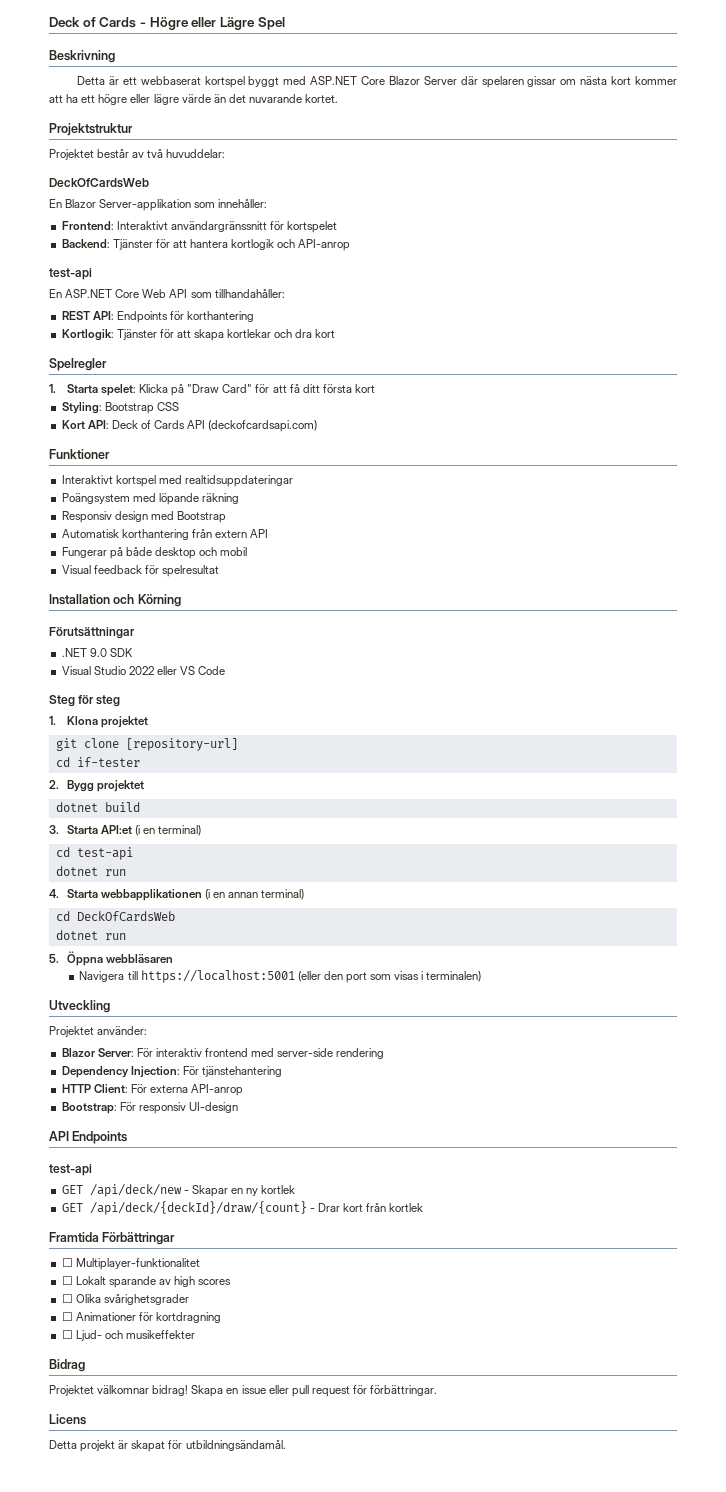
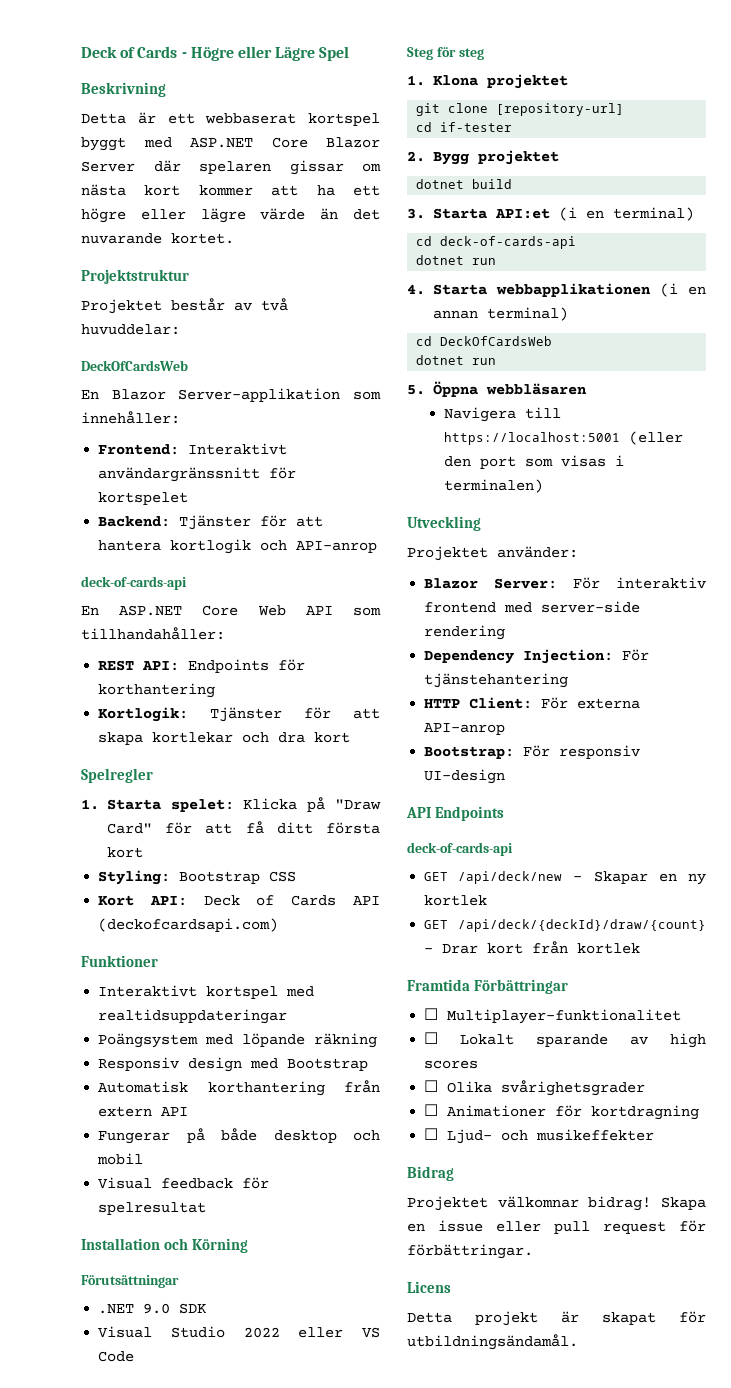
[49,268,92,280] test-api -> [81,576,187,590] deck-of-cards-api
[76,847,133,860] test-api -> [440,236,577,249] deck-of-cards-api
[49,1164,92,1176] test-api -> [407,842,513,856] deck-of-cards-api

